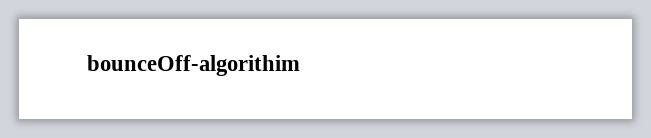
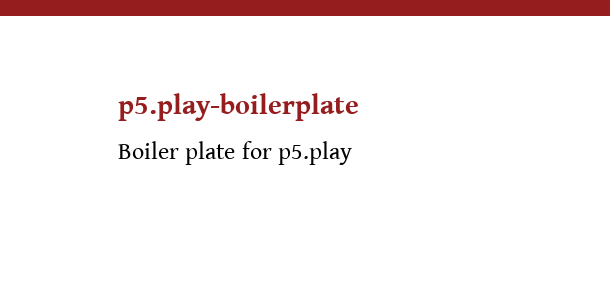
[87,55,300,76] bounceOff-algorithim -> [118,93,359,121] [118,141,353,165] p5.play-boilerplate // Boiler plate for p5.play

